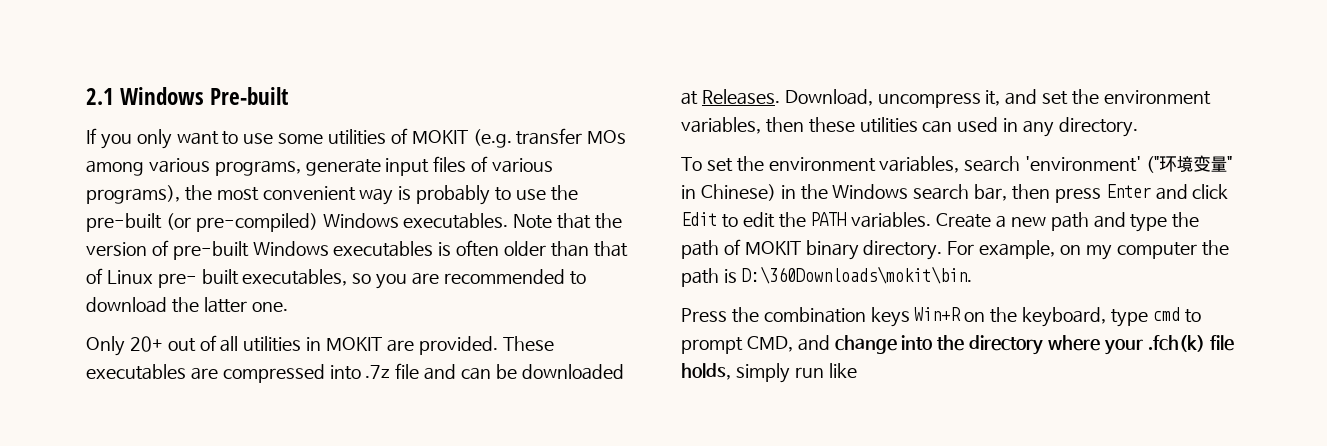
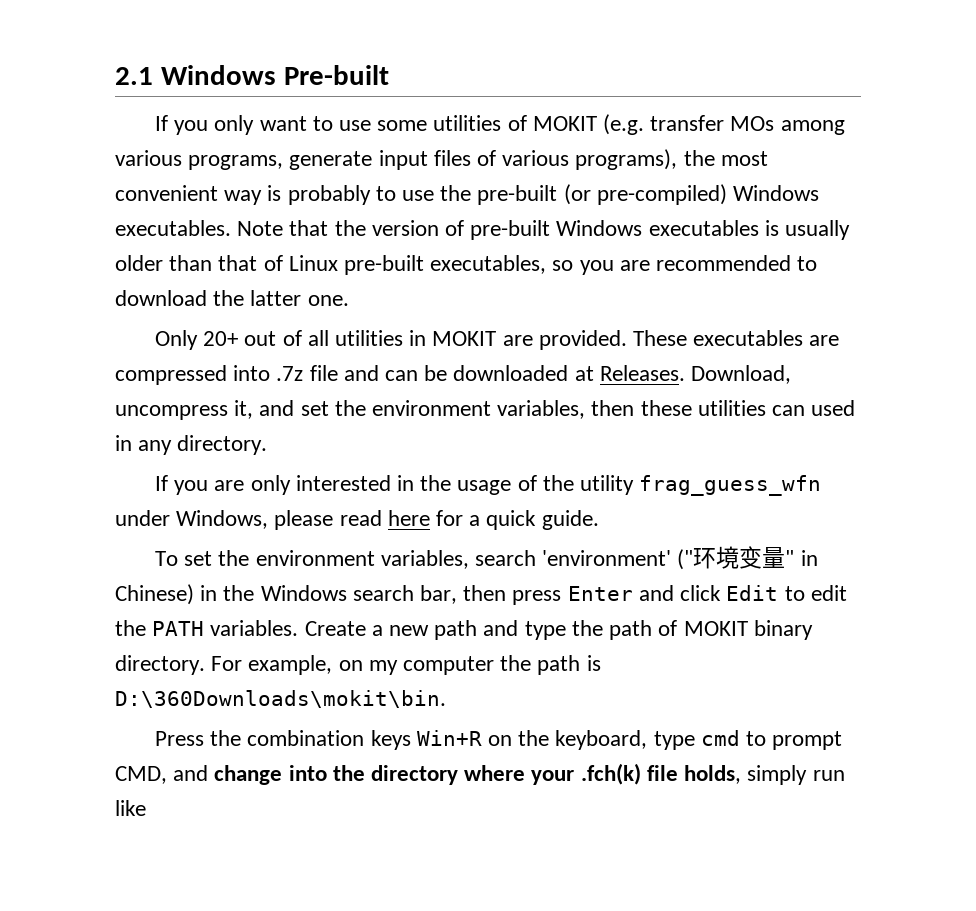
[456,240,500,257] often -> [785,220,851,240] usually
[157,269,239,288] pre- built -> [344,255,425,275] pre-built
(1138, 127) none -> [154,475,822,496] [115,510,599,530] // If you are only interested in the usage of the utility frag_guess_wfn under Windows, please read here for a quick guide.

